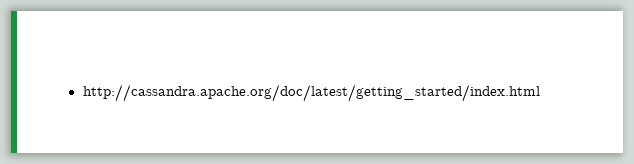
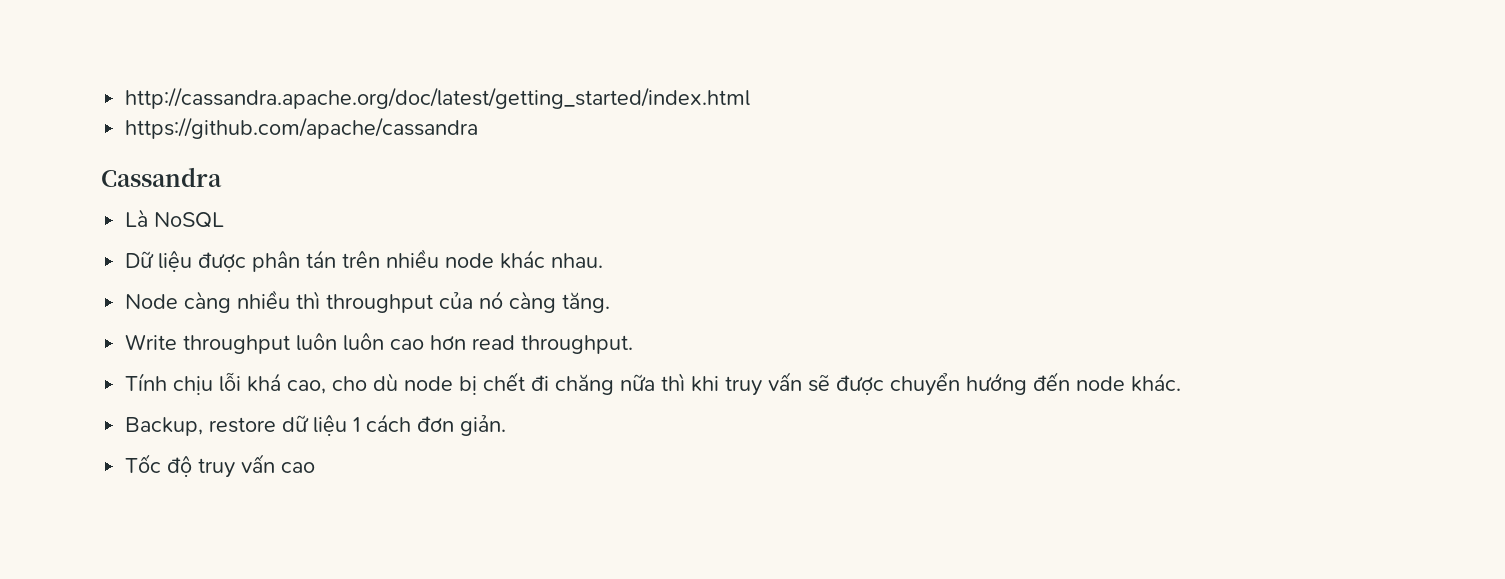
(540, 93) none -> [125,117,479,139] [101,167,222,187] [125,209,225,228] [125,249,604,272] [125,290,611,313] [125,333,634,354] [125,372,1182,396] [125,414,507,436] [125,454,316,478] // https://github.com/apache/cassandra // Cassandra // Là NoSQL // Dữ liệu được phân tán trên nhiều node khác nhau. // Node càng nhiều thì throughput của nó càng tăng. // Write throughput luôn luôn cao hơn read throughput. // Tính chịu lỗi khá cao, cho dù node bị chết đi chăng nữa thì khi truy vấn sẽ được chuyển hướng đến node khác. // Backup, restore dữ liệu 1 cách đơn giản. // Tốc độ truy vấn cao

